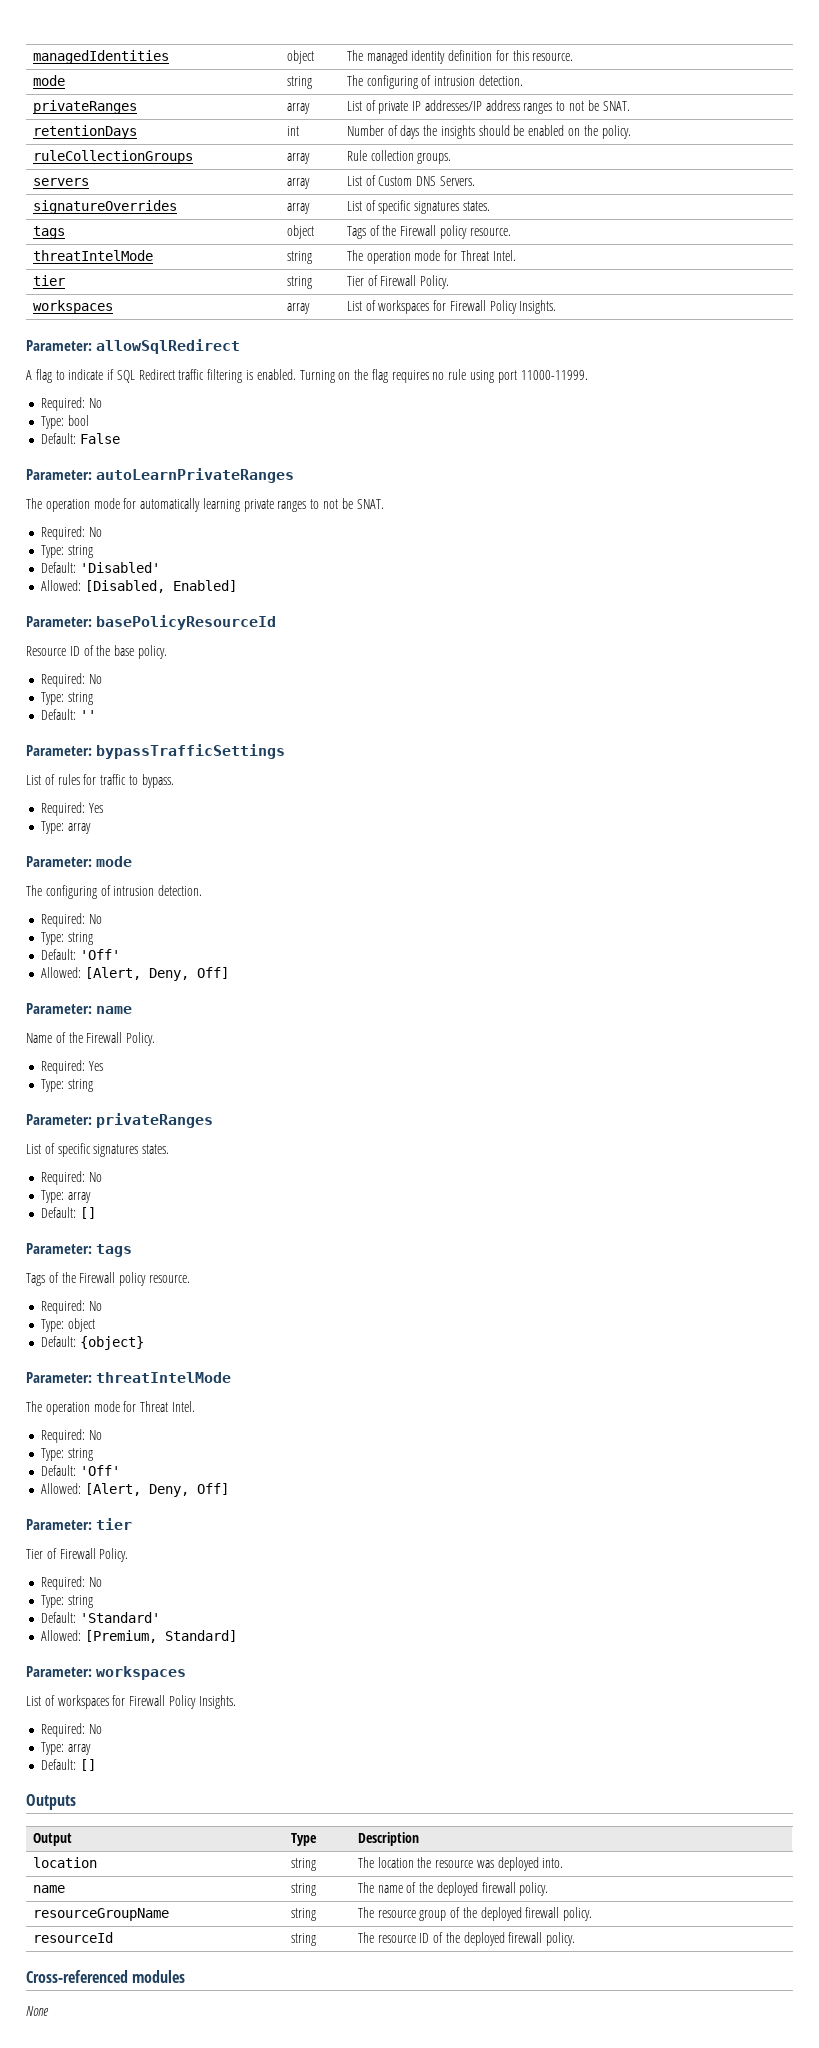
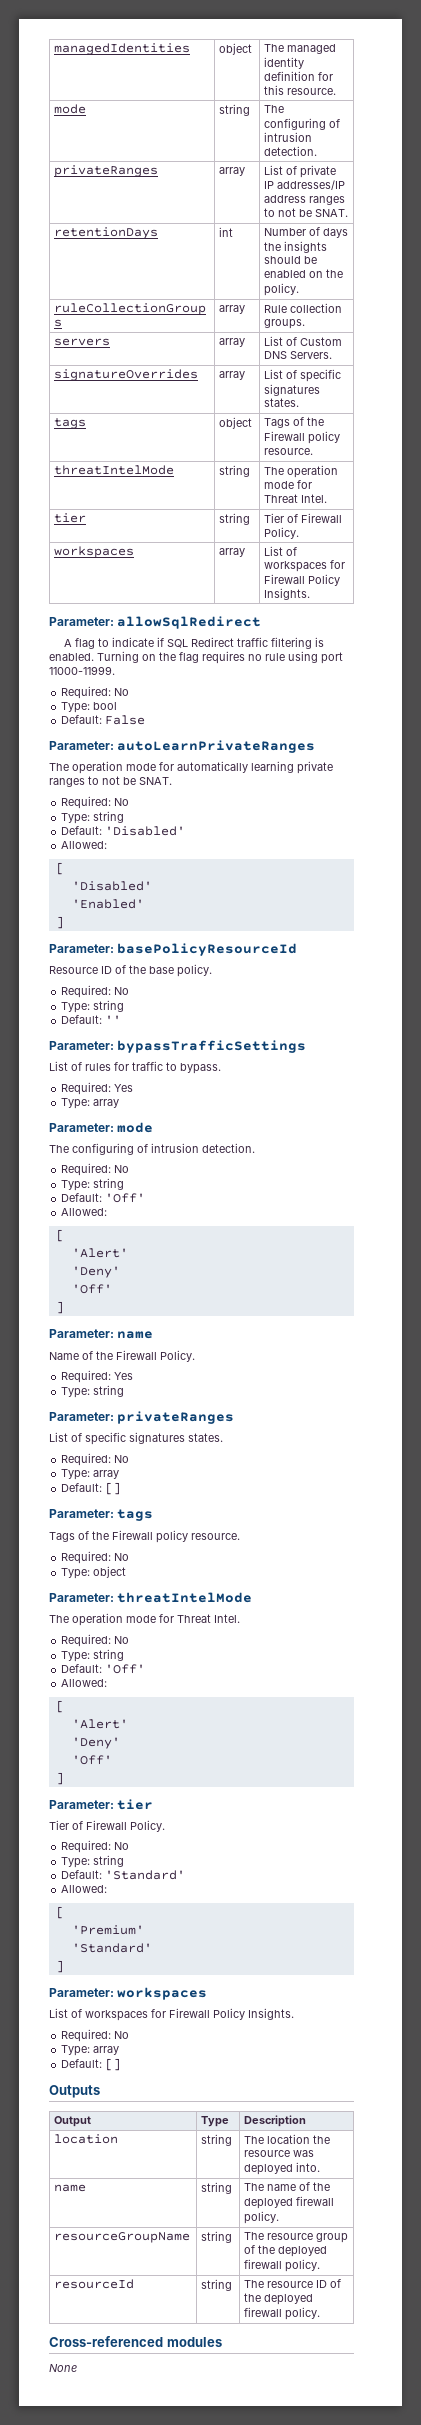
[85,580,238,593] [Disabled, Enabled] -> [55,862,64,875] [71,881,152,891] [71,899,144,909] [55,916,64,929] // [ // 'Disabled' // 'Enabled' // ]
[85,967,230,981] [Alert, Deny, Off] -> [55,1229,64,1242] [71,1248,128,1258] [71,1266,120,1278] [71,1284,112,1294] [55,1301,64,1314] // [ // 'Alert' // 'Deny' // 'Off' // ]
[41,1336,145,1350] // Default: {object} -> (127, 1572) none
[85,1483,230,1497] [Alert, Deny, Off] -> [55,1700,64,1713] [71,1719,128,1729] [71,1737,120,1749] [71,1755,112,1765] [55,1772,64,1785] // [ // 'Alert' // 'Deny' // 'Off' // ]
[85,1630,238,1643] [Premium, Standard] -> [55,1906,64,1919] [71,1925,144,1935] [71,1943,152,1953] [55,1960,64,1973] // [ // 'Premium' // 'Standard' // ]

